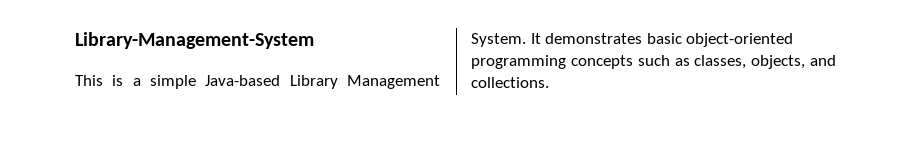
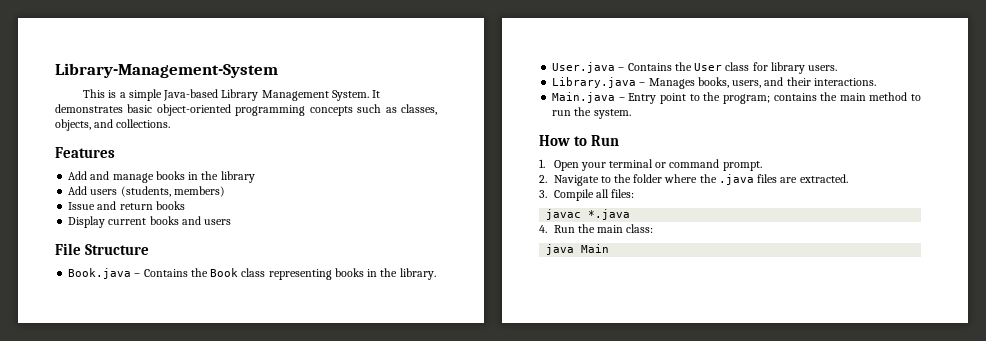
(549, 82) none -> [55,147,115,158] [68,171,255,183] [68,186,225,197] [68,201,185,210] [68,216,232,228] [55,243,150,255] [68,268,436,280] [552,62,838,74] [552,77,876,89] [552,92,921,104] [552,107,631,119] [539,135,620,146] [539,159,762,171] [539,174,848,186] [539,189,634,201] [546,209,631,220] [539,224,654,233] [546,244,610,255] // Features // Add and manage books in the library // Add users (students, members) // Issue and return books // Display current books and users // File Structure // Book.java – Contains the Book class representing books in the library. // User.java – Contains the User class for library users. // Library.java – Manages books, users, and their interactions. // Main.java – Entry point to the program; contains the main method to run the system. // How to Run // 1. Open your terminal or command prompt. // 2. Navigate to the folder where the .java files are extracted. // 3. Compile all files: // javac *.java // 4. Run the main class: // java Main

